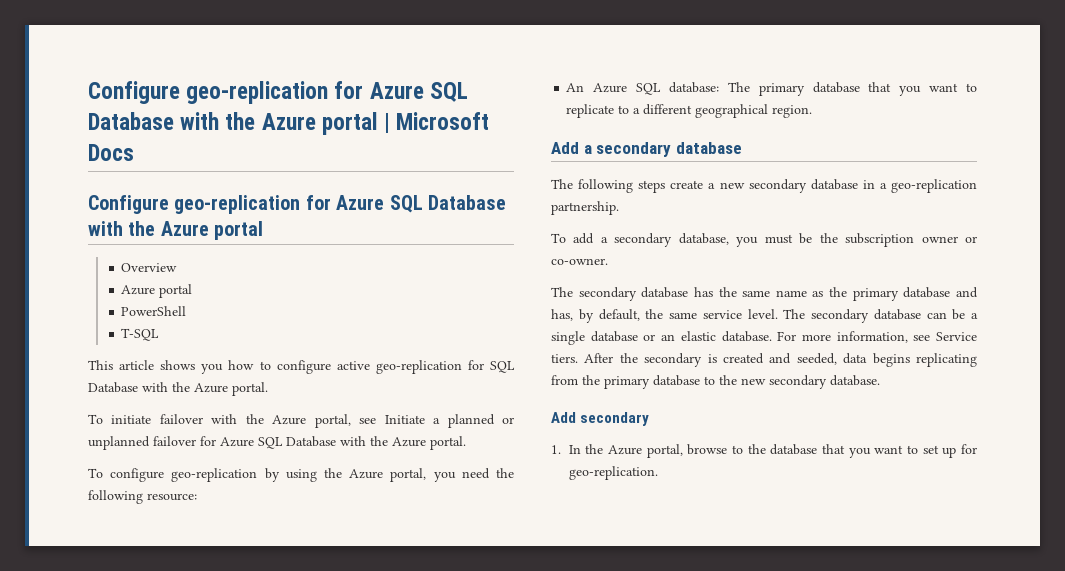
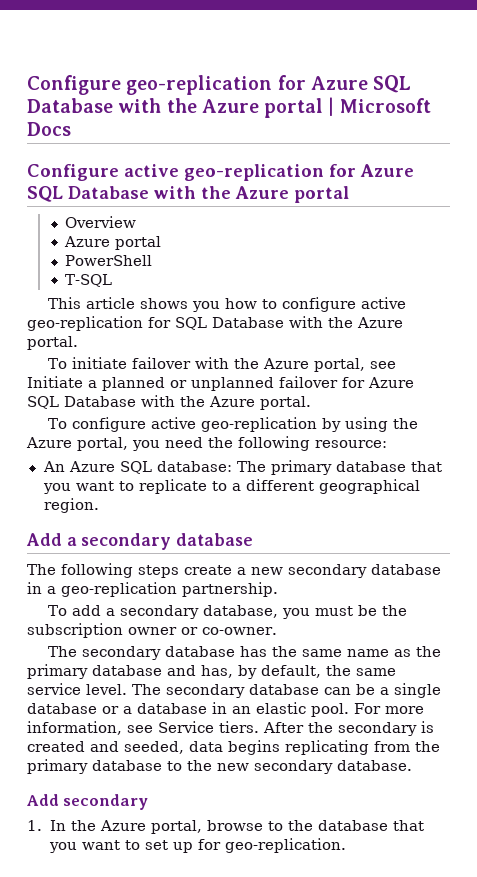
(169, 204) none -> [124,164,179,177] active
(165, 475) none -> [150,417,196,429] active
(656, 337) none -> [123,702,227,714] a database in
[721,331,772,342] database. -> [311,703,349,717] pool.

